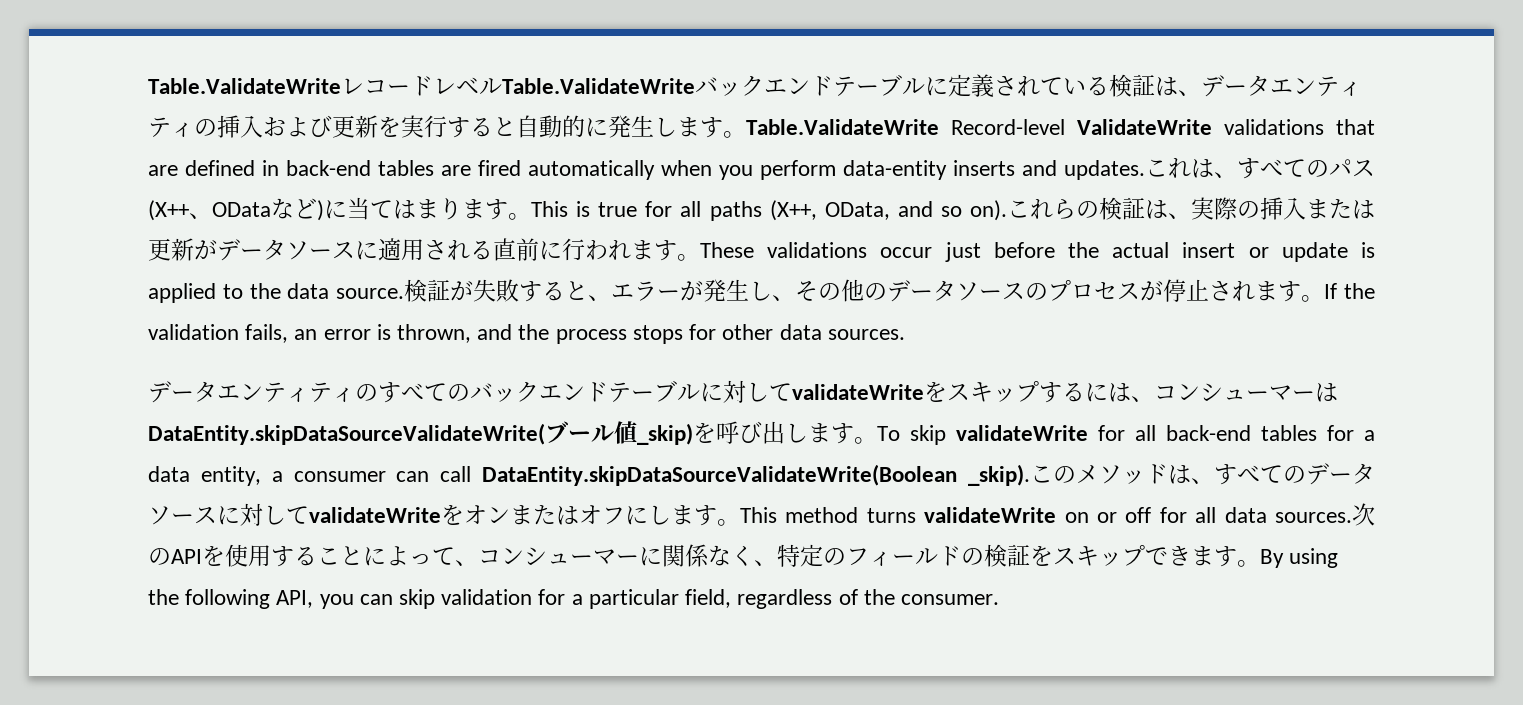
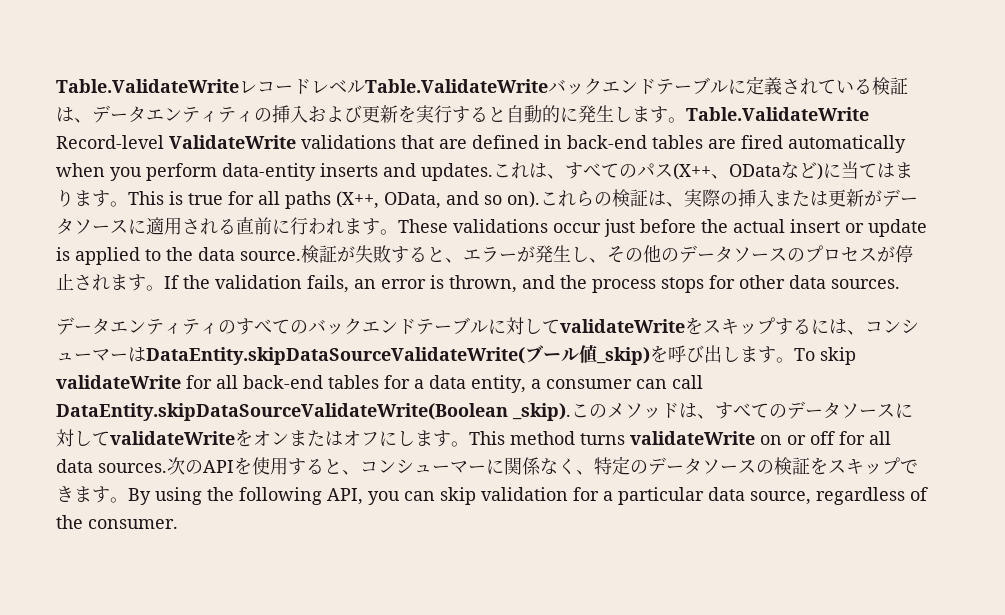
[317,546,455,566] ことによって -> [324,459,342,474] と
[846,546,961,566] フィールド -> [648,457,756,475] データソース
[685,589,732,608] field, -> [708,487,811,505] data source,

